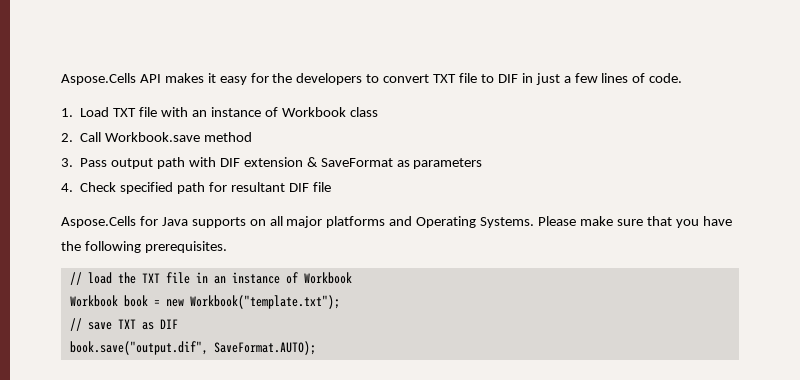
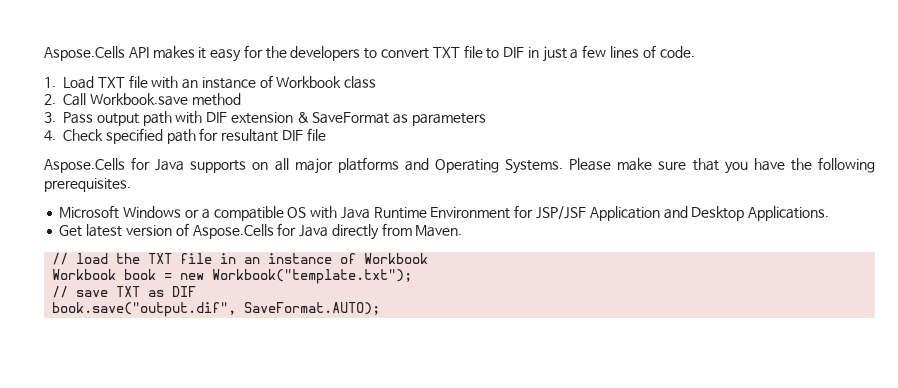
(227, 247) none -> [59,205,830,221] [59,223,463,240] // Microsoft Windows or a compatible OS with Java Runtime Environment for JSP/JSF Application and Desktop Applications. // Get latest version of Aspose.Cells for Java directly from Maven.

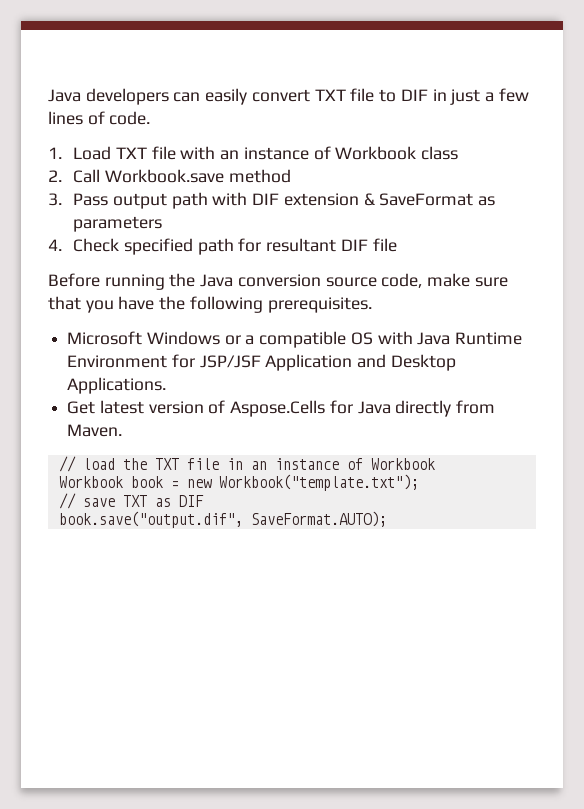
[44,45,378,62] Aspose.Cells API makes it easy for the developers to -> [48,88,248,105] Java developers can easily
[44,157,612,174] Aspose.Cells for Java supports on all major platforms and Operating Systems. Please -> [48,273,423,290] Before running the Java conversion source code,

